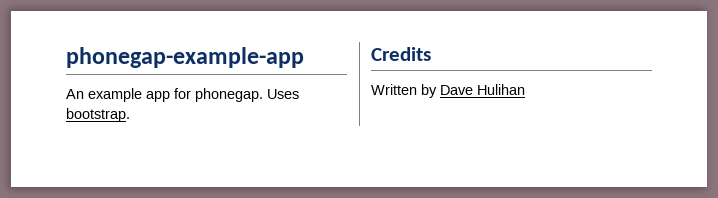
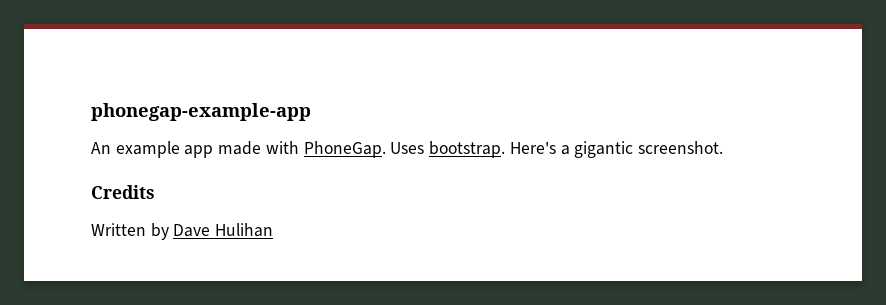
[174,88,263,102] for phonegap. -> [218,141,386,158] made with PhoneGap.
(130, 115) none -> [509,141,723,158] Here's a gigantic screenshot.

